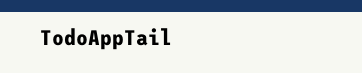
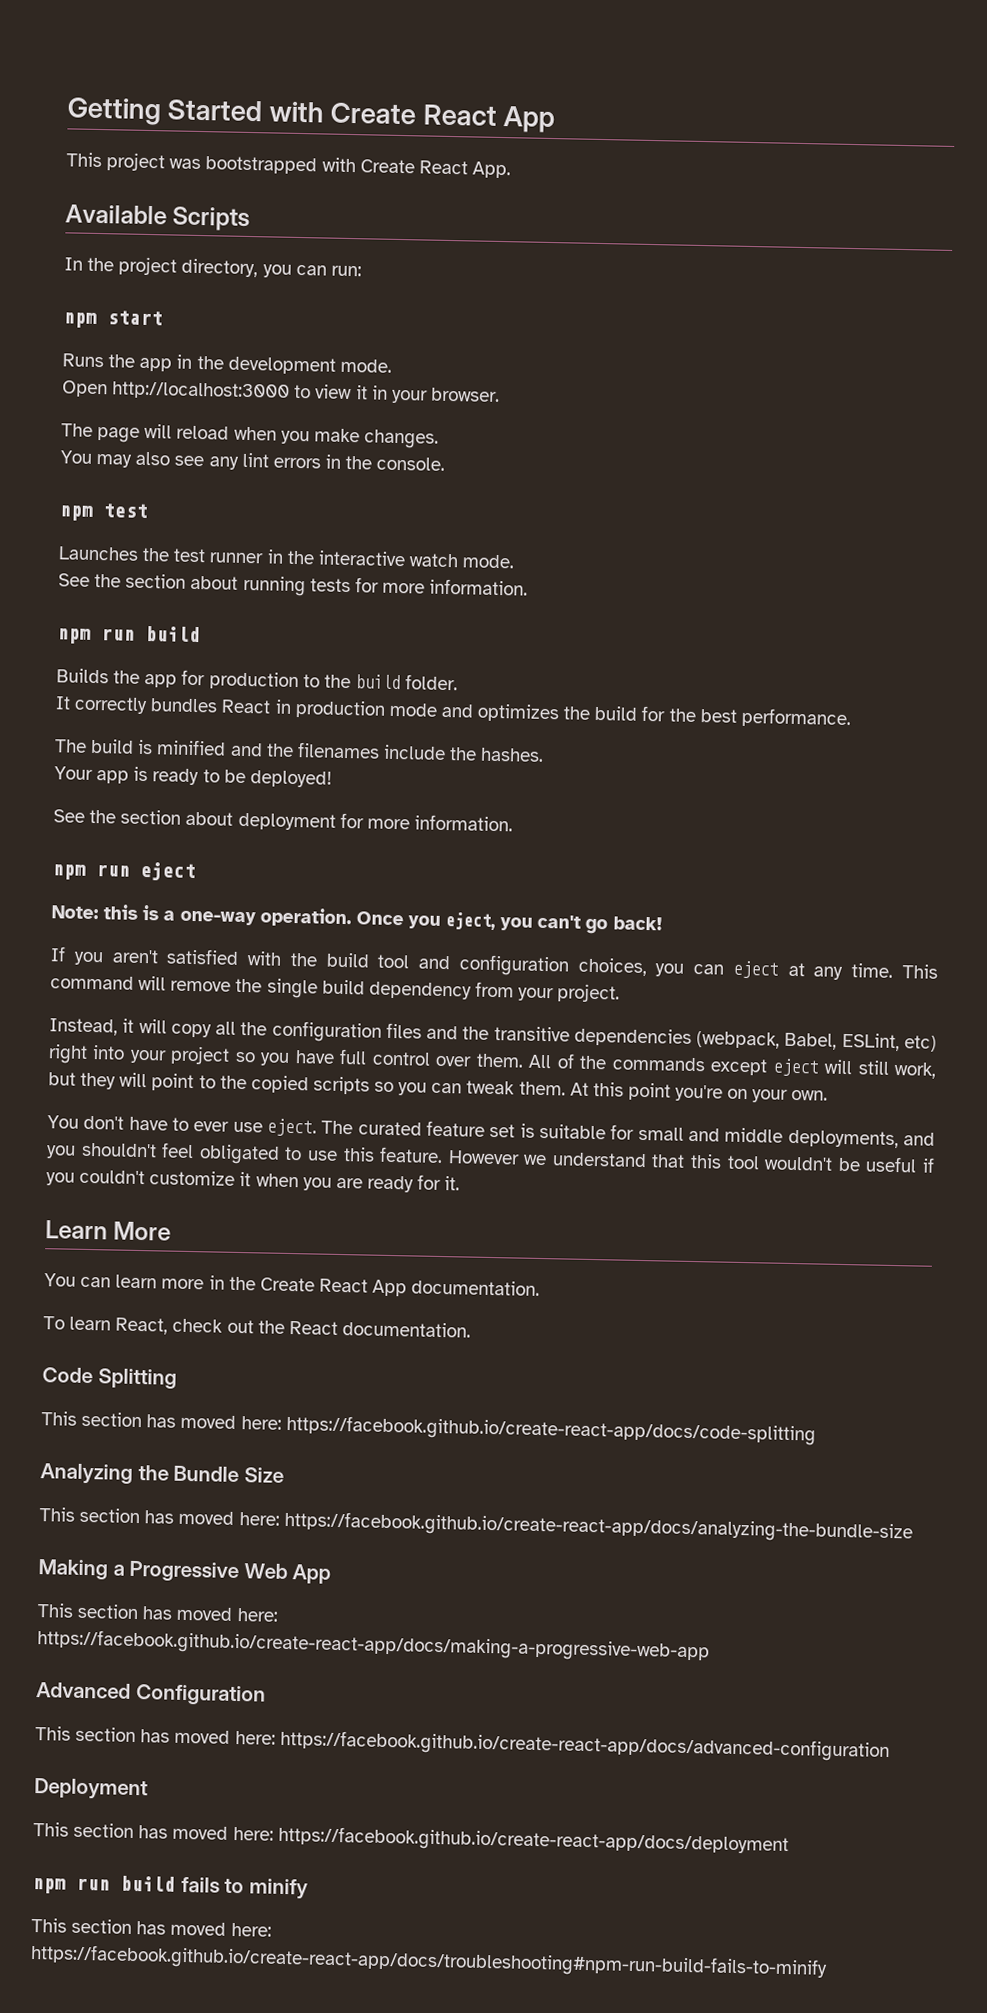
[40,28,172,50] TodoAppTail -> [67,97,556,134] [66,152,511,179] [65,204,251,232] [64,256,362,278] [63,310,163,328] [62,353,392,375] [62,380,500,404] [61,423,439,449] [60,450,446,471] [59,503,148,521] [58,546,515,569] [58,573,529,597] [57,626,201,644] [56,668,459,691] [55,696,851,729] [54,738,545,762] [54,766,332,788] [53,809,513,832] [52,861,196,882] [51,904,662,935] [50,946,938,980] [50,975,621,1003] [49,1018,937,1052] [48,1044,937,1079] [48,1072,829,1103] [47,1115,936,1149] [46,1142,936,1173] [46,1169,461,1193] [45,1220,172,1241] [44,1273,541,1297] [43,1316,471,1338] [42,1367,177,1389] [41,1411,816,1446] [40,1463,284,1485] [39,1507,913,1544] [38,1559,332,1584] [37,1603,278,1622] [37,1629,710,1663] [36,1682,266,1706] [35,1726,890,1763] [34,1778,148,1801] [33,1822,789,1857] [32,1875,308,1900] [31,1917,272,1937] [30,1943,828,1980] Getting Started with Create React App // This project was bootstrapped with Create React App. // Available Scripts // In the project directory, you can run: // npm start // Runs the app in the development mode. // Open http://localhost:3000 to view it in your browser. // The page will reload when you make changes. // You may also see any lint errors in the console. // npm test // Launches the test runner in the interactive watch mode. // See the section about running tests for more information. // npm run build // Builds the app for production to the build folder. // It correctly bundles React in production mode and optimizes the build for the best performance. // The build is minified and the filenames include the hashes. // Your app is ready to be deployed! // See the section about deployment for more information. // npm run eject // Note: this is a one-way operation. Once you eject, you can't go back! // If you aren't satisfied with the build tool and configuration choices, you can eject at any time. This command will remove the single build dependency from your project. // Instead, it will copy all the configuration files and the transitive dependencies (webpack, Babel, ESLint, etc) right into your project so you have full control over them. All of the commands except eject will still work, but they will point to the copied scripts so you can tweak them. At this point you're on your own. // You don't have to ever use eject. The curated feature set is suitable for small and middle deployments, and you shouldn't feel obligated to use this feature. However we understand that this tool wouldn't be useful if you couldn't customize it when you are ready for it. // Learn More // You can learn more in the Create React App documentation. // To learn React, check out the React documentation. // Code Splitting // This section has moved here: https://facebook.github.io/create-react-app/docs/code-splitting // Analyzing the Bundle Size // This section has moved here: https://facebook.github.io/create-react-app/docs/analyzing-the-bundle-size // Making a Progressive Web App // This section has moved here: https://facebook.github.io/create-react-app/docs/making-a-progressive-web-app // Advanced Configuration // This section has moved here: https://facebook.github.io/create-react-app/docs/advanced-configuration // Deployment // This section has moved here: https://facebook.github.io/create-react-app/docs/deployment // npm run build fails to minify // This section has moved here: https://facebook.github.io/create-react-app/docs/troubleshooting#npm-run-build-fails-to-minify

